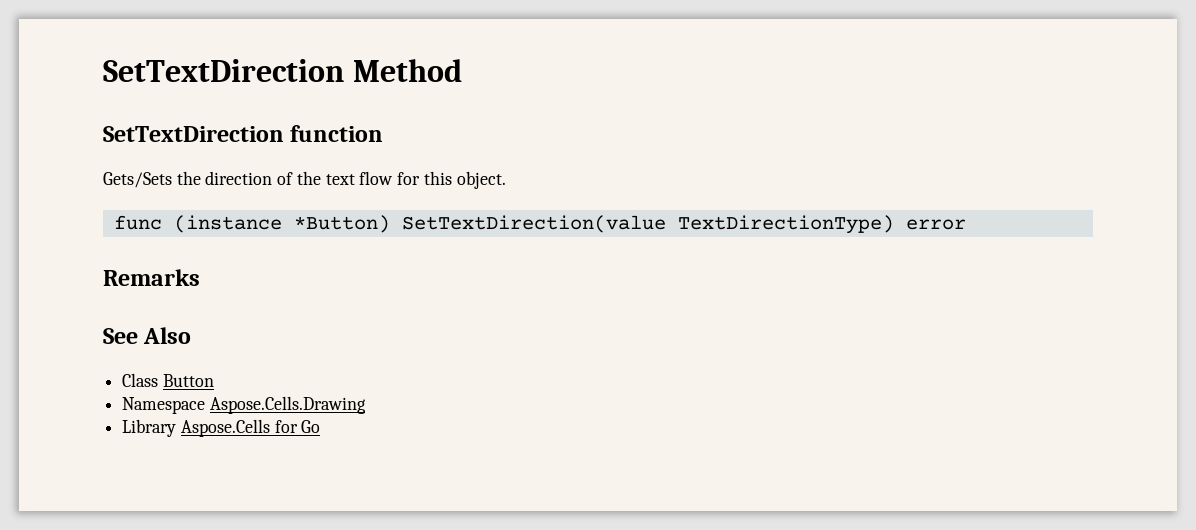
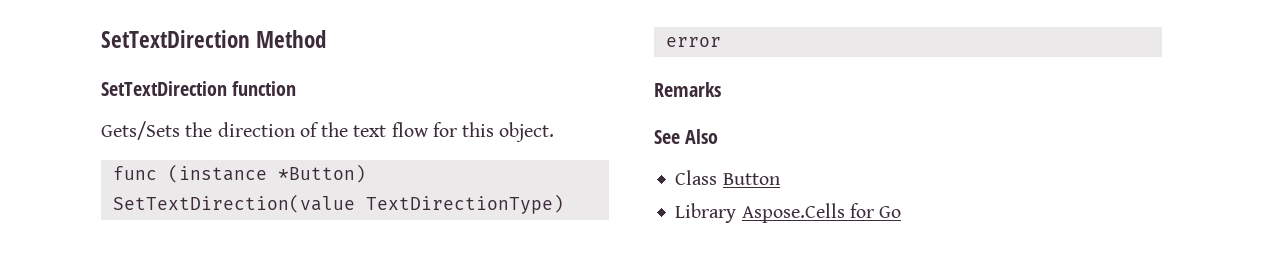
[122,396,366,414] // Namespace Aspose.Cells.Drawing -> (780, 179) none

